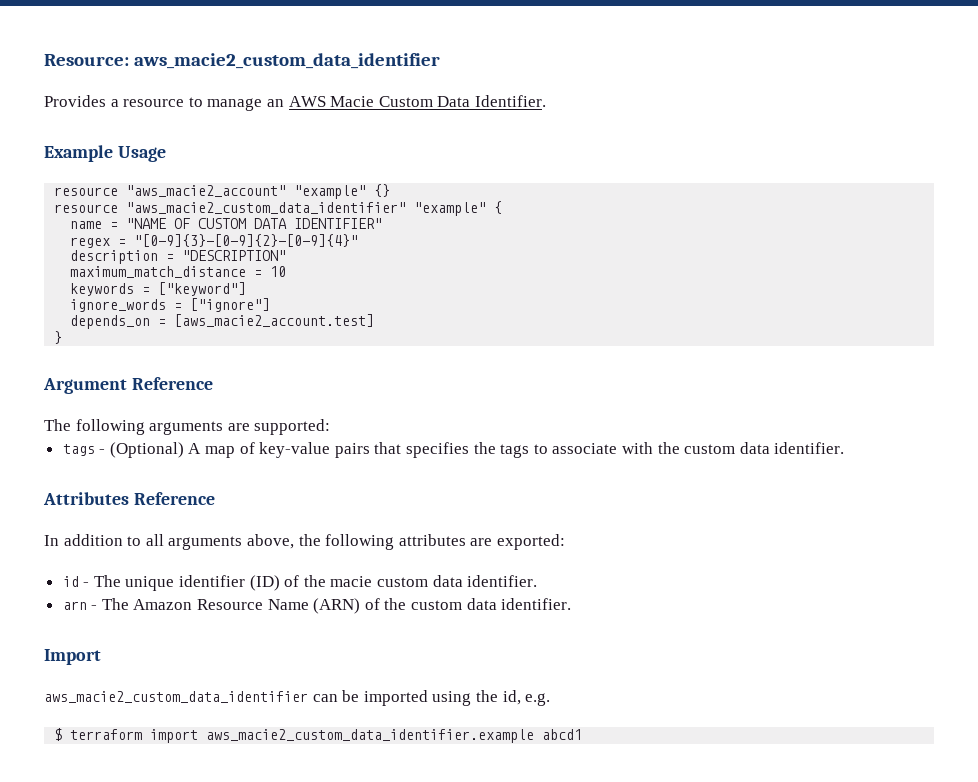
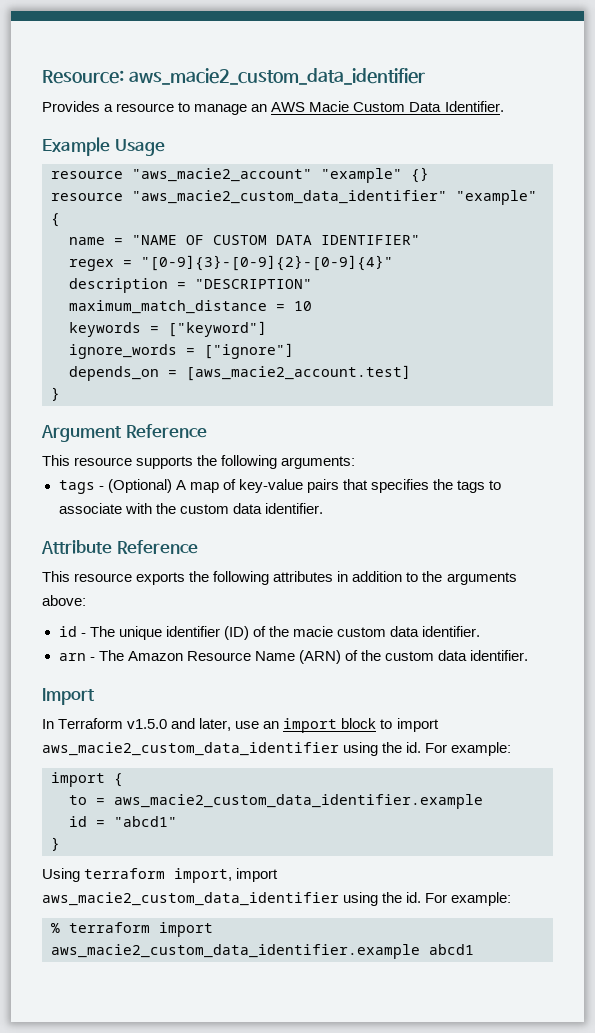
[44,419,331,435] The following arguments are supported: -> [42,455,356,469] This resource supports the following arguments:
[43,492,215,505] [44,534,565,550] Attributes Reference // In addition to all arguments above, the following attributes are exported: -> [41,540,198,554] [42,571,517,585] [42,595,86,606] Attribute Reference // This resource exports the following attributes in addition to the arguments above:
[44,690,551,706] [54,728,63,741] aws_macie2_custom_data_identifier can be imported using the id, e.g. // $ -> [42,718,439,733] [42,742,512,756] [51,772,123,787] [69,794,483,809] [69,816,177,827] [51,837,60,851] [42,868,279,883] [42,892,512,906] [51,923,60,933] In Terraform v1.5.0 and later, use an import block to import aws_macie2_custom_data_identifier using the id. For example: // import { // to = aws_macie2_custom_data_identifier.example // id = "abcd1" // } // Using terraform import, import aws_macie2_custom_data_identifier using the id. For example: // %

